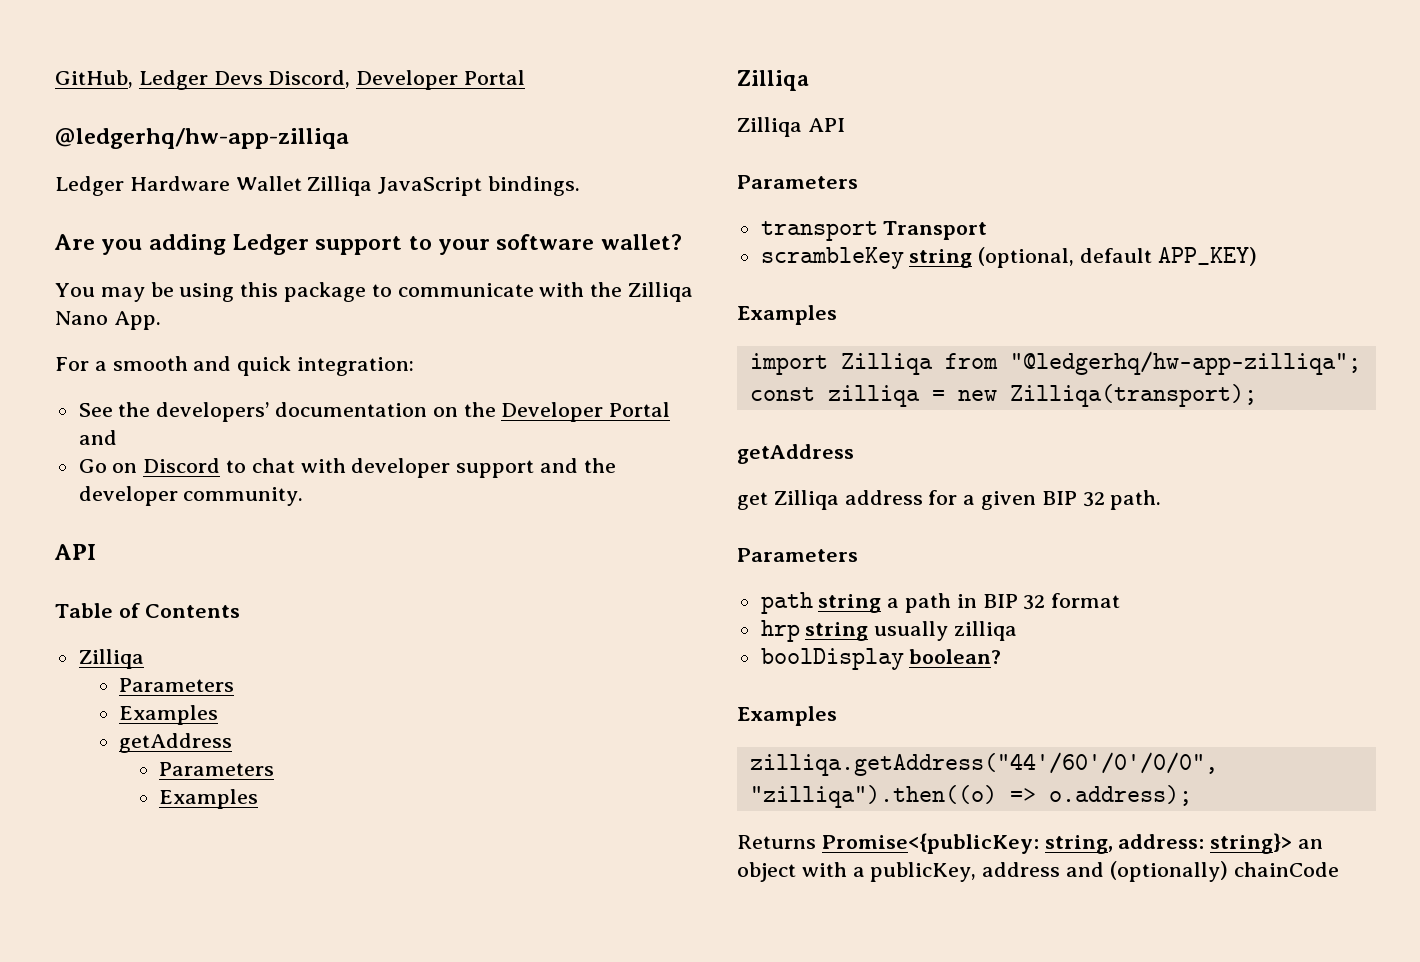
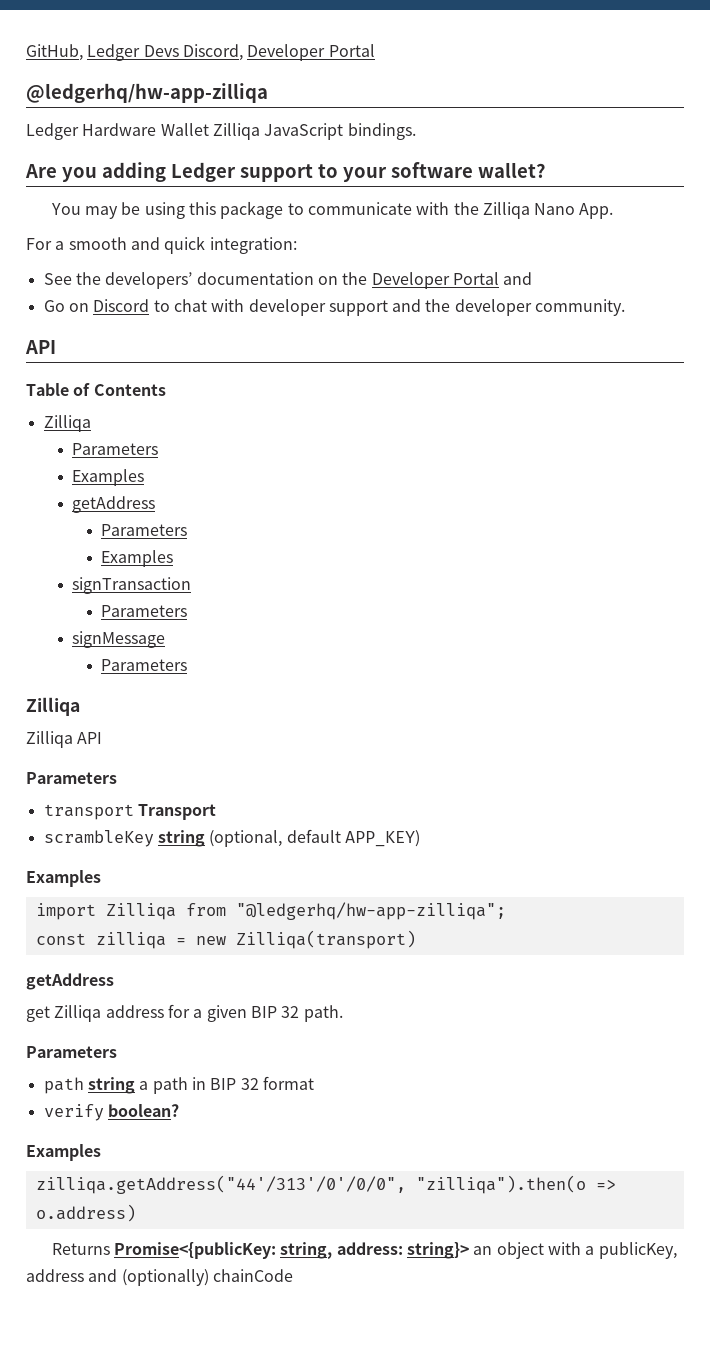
(259, 799) none -> [72,577,192,594] [101,605,188,617] [72,631,166,648] [101,659,188,671] // signTransaction // Parameters // signMessage // Parameters
[1009,384,1257,407] Zilliqa(transport); -> [235,930,416,949] Zilliqa(transport)
[760,620,1018,642] [760,648,1002,670] [737,706,837,726] [749,752,1218,776] [749,785,1192,808] hrp string usually zilliqa // boolDisplay boolean? // Examples // zilliqa.getAddress("44'/60'/0'/0/0", "zilliqa").then((o) => o.address); -> [43,1104,179,1121] [26,1144,101,1161] [35,1175,616,1194] [35,1204,136,1222] verify boolean? // Examples // zilliqa.getAddress("44'/313'/0'/0/0", "zilliqa").then(o => o.address)

